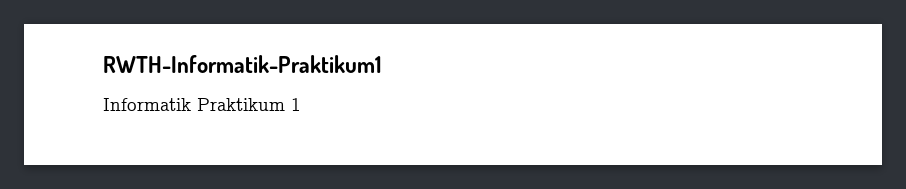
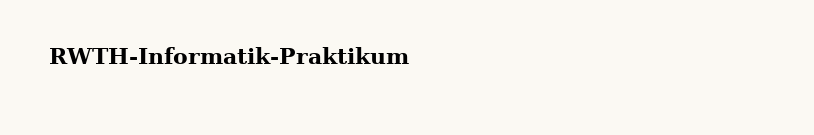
[103,55,381,73] [103,98,301,111] RWTH-Informatik-Praktikum1 // Informatik Praktikum 1 -> [49,47,409,64] RWTH-Informatik-Praktikum

